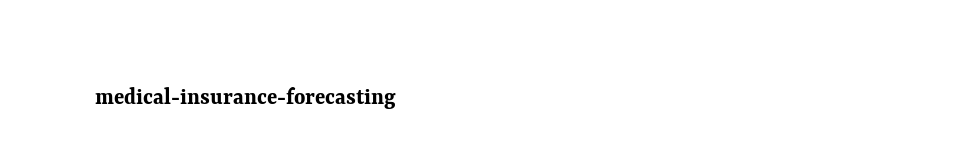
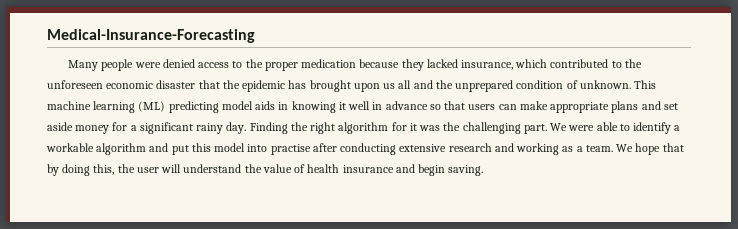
[95,87,396,109] medical-insurance-forecasting -> [47,29,255,43] [68,59,642,71] [47,80,657,92] [47,101,678,113] [47,122,681,134] [46,143,684,155] [47,164,484,176] Medical-Insurance-Forecasting // Many people were denied access to the proper medication because they lacked insurance, which contributed to the unforeseen economic disaster that the epidemic has brought upon us all and the unprepared condition of unknown. This machine learning (ML) predicting model aids in knowing it well in advance so that users can make appropriate plans and set aside money for a significant rainy day. Finding the right algorithm for it was the challenging part. We were able to identify a workable algorithm and put this model into practise after conducting extensive research and working as a team. We hope that by doing this, the user will understand the value of health insurance and begin saving.

